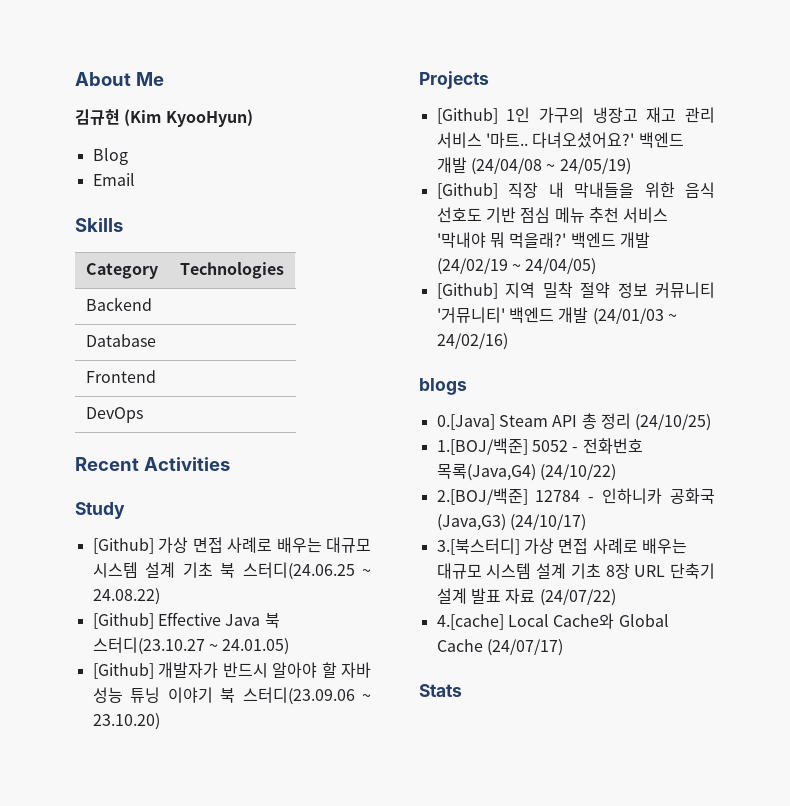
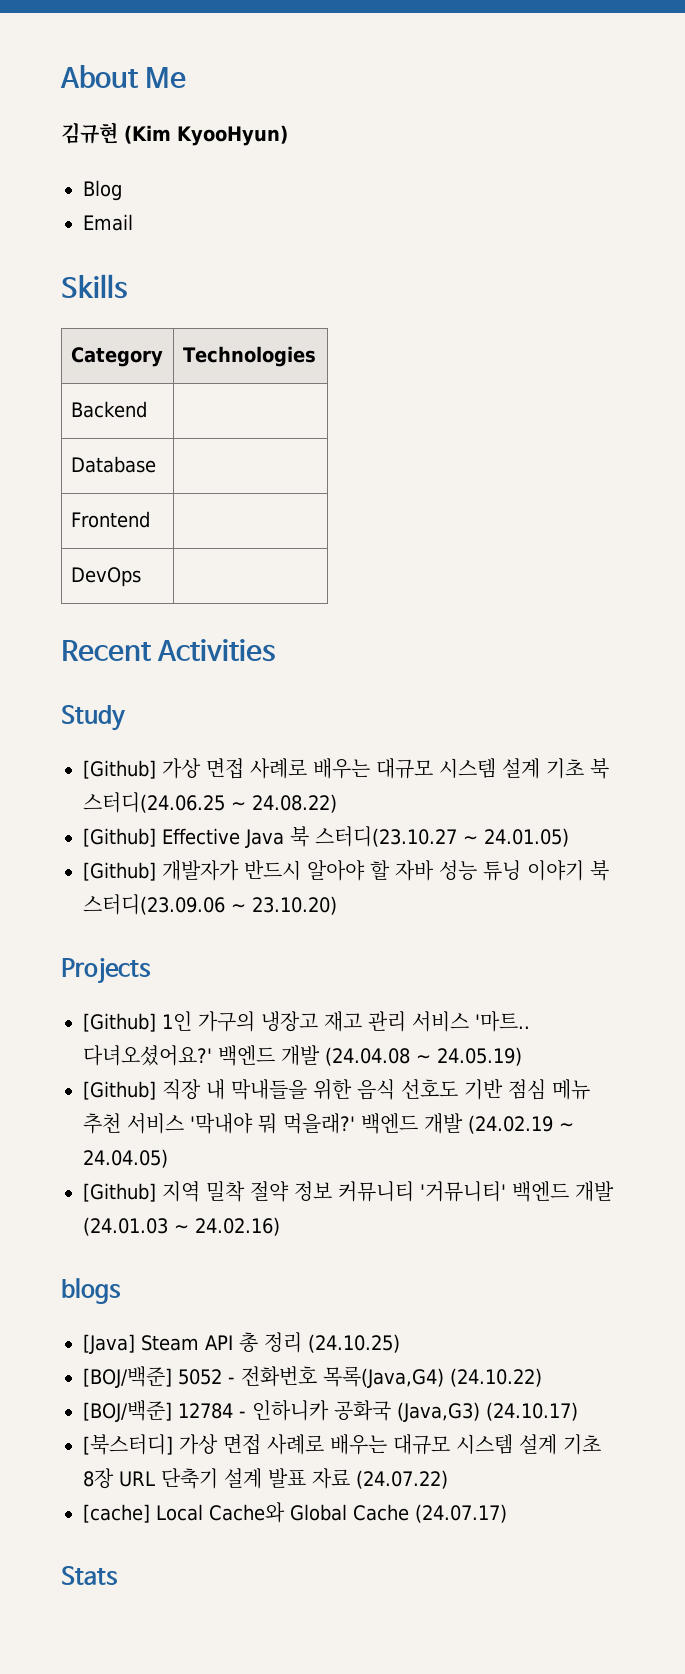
[470,158,631,175] (24/04/08 ~ 24/05/19) -> [325,1047,522,1066] (24.04.08 ~ 24.05.19)
[436,258,597,275] (24/02/19 ~ 24/04/05) -> [468,1115,574,1134] [83,1149,168,1168] (24.02.19 ~ 24.04.05)
[592,308,677,325] [436,333,508,350] (24/01/03 ~ 24/02/16) -> [83,1217,280,1236] (24.01.03 ~ 24.02.16)
[436,414,495,430] 0.[Java] -> [83,1334,135,1354] [Java]
[635,414,712,431] [436,438,528,455] (24/10/25) // 1.[BOJ/백준] -> [308,1334,400,1353] [83,1366,172,1388] (24.10.25) // [BOJ/백준]
[539,464,616,481] [436,488,528,505] (24/10/22) // 2.[BOJ/백준] -> [450,1368,542,1387] [83,1400,172,1422] (24.10.22) // [BOJ/백준]
[509,514,586,531] [436,538,520,555] (24/10/17) // 3.[북스터디] -> [486,1402,578,1421] [83,1434,173,1455] (24.10.17) // [북스터디]
[539,589,616,606] [436,614,504,630] (24/07/22) // 4.[cache] -> [356,1470,448,1489] [83,1504,150,1523] (24.07.22) // [cache]
[486,639,563,656] (24/07/17) -> [415,1504,507,1523] (24.07.17)

